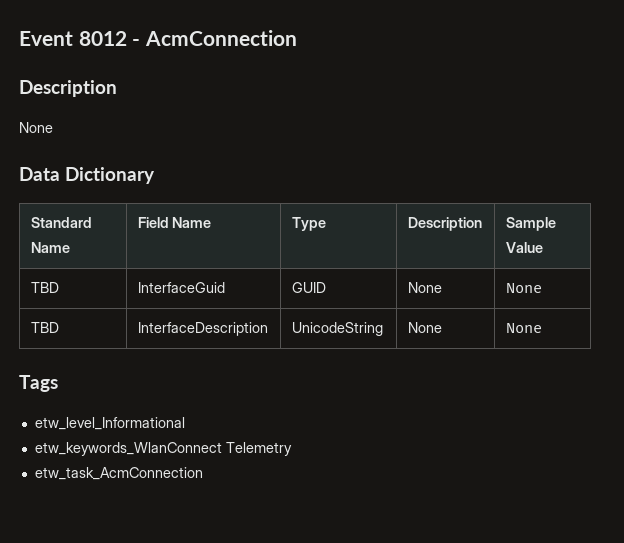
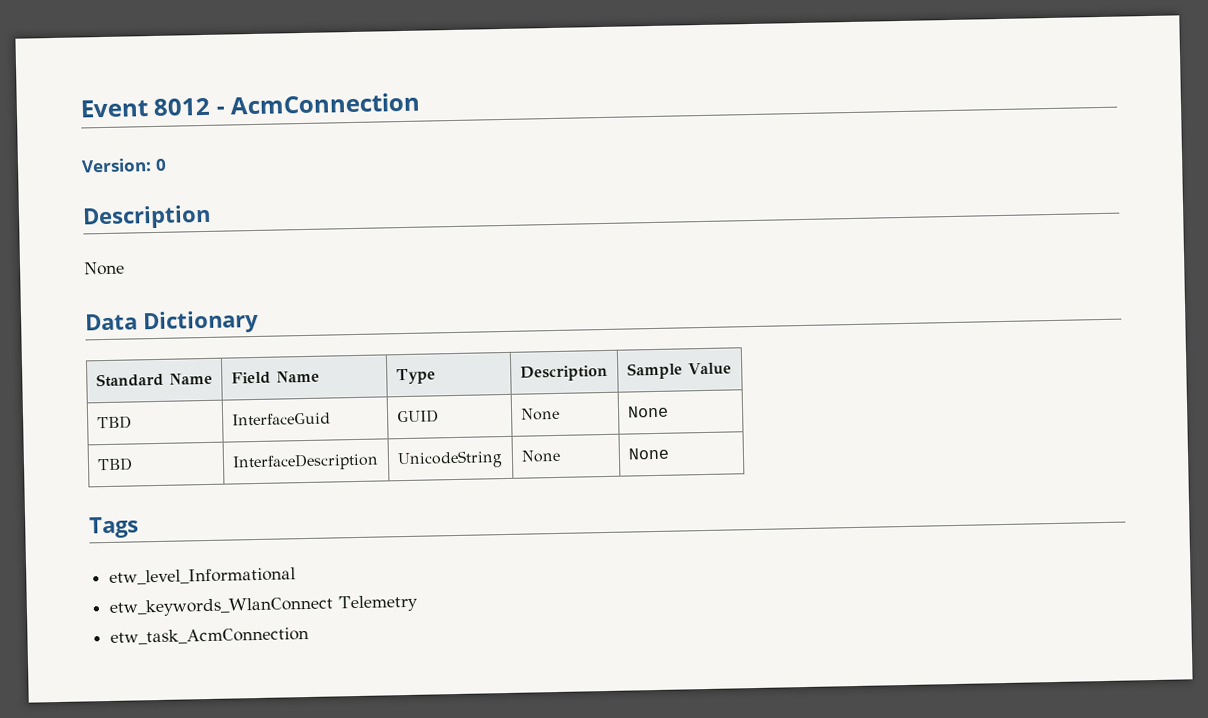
(297, 38) none -> [81,158,167,173] // Version: 0

